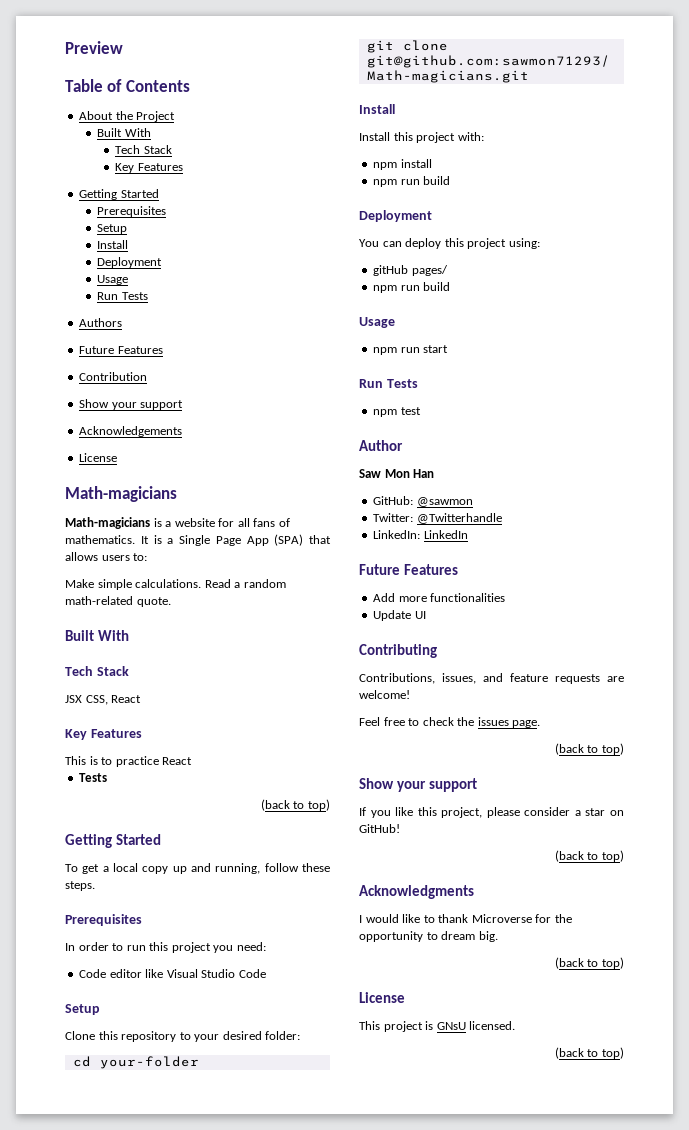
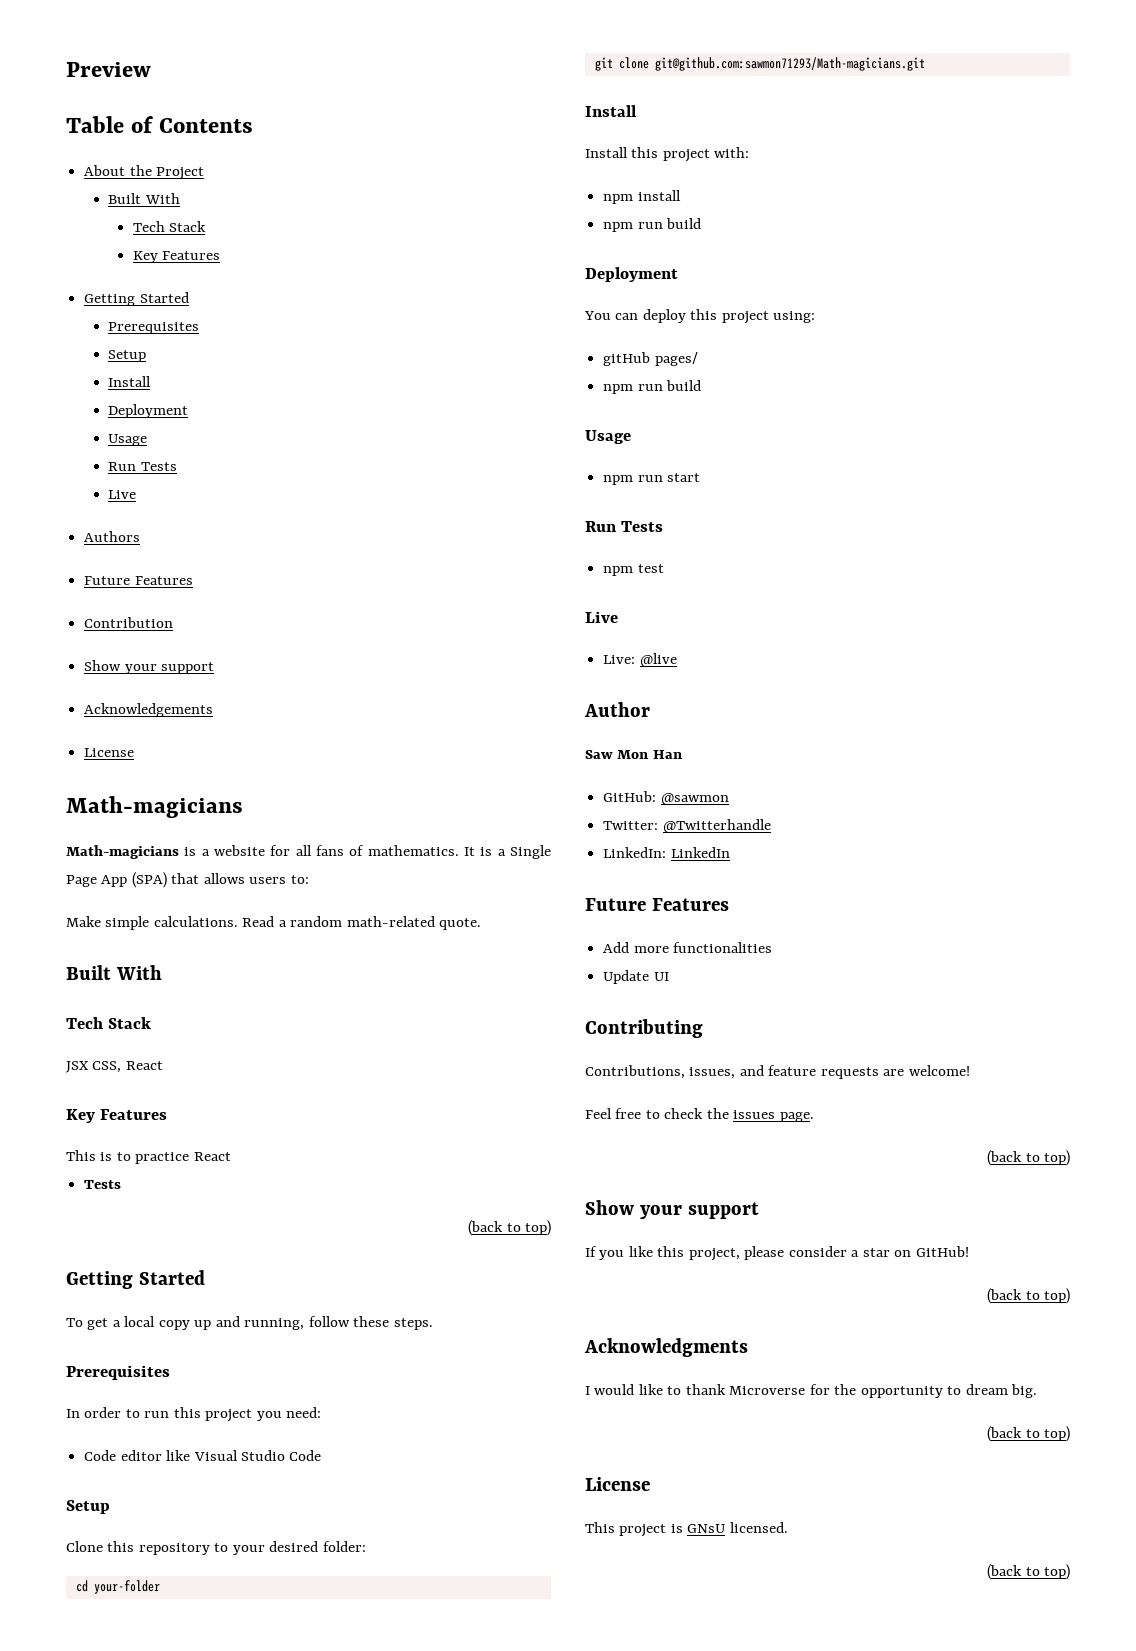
(148, 296) none -> [108,490,137,499] // Live
(421, 411) none -> [585,611,618,623] [603,653,677,667] // Live // Live: @live

